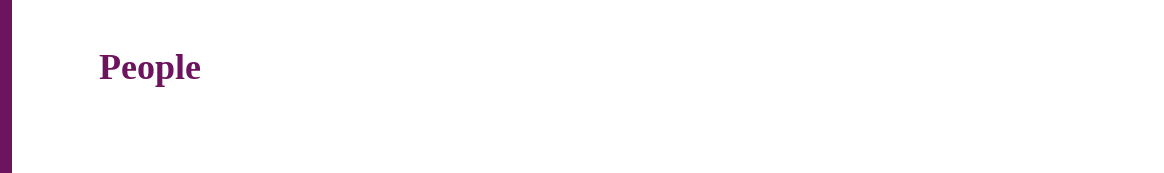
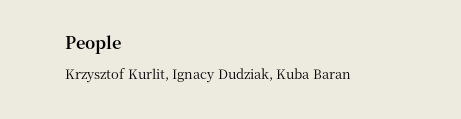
(201, 70) none -> [65,68,351,83] // Krzysztof Kurlit, Ignacy Dudziak, Kuba Baran

